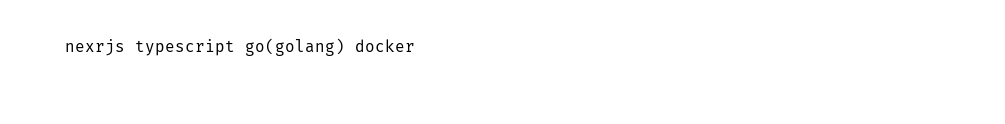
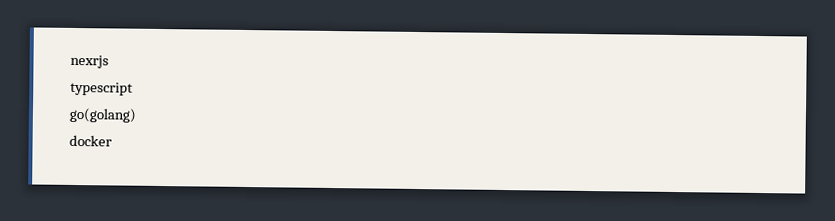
(125, 47) none -> (109, 61) //
(235, 47) none -> (133, 88) //
(345, 47) none -> (137, 115) //

